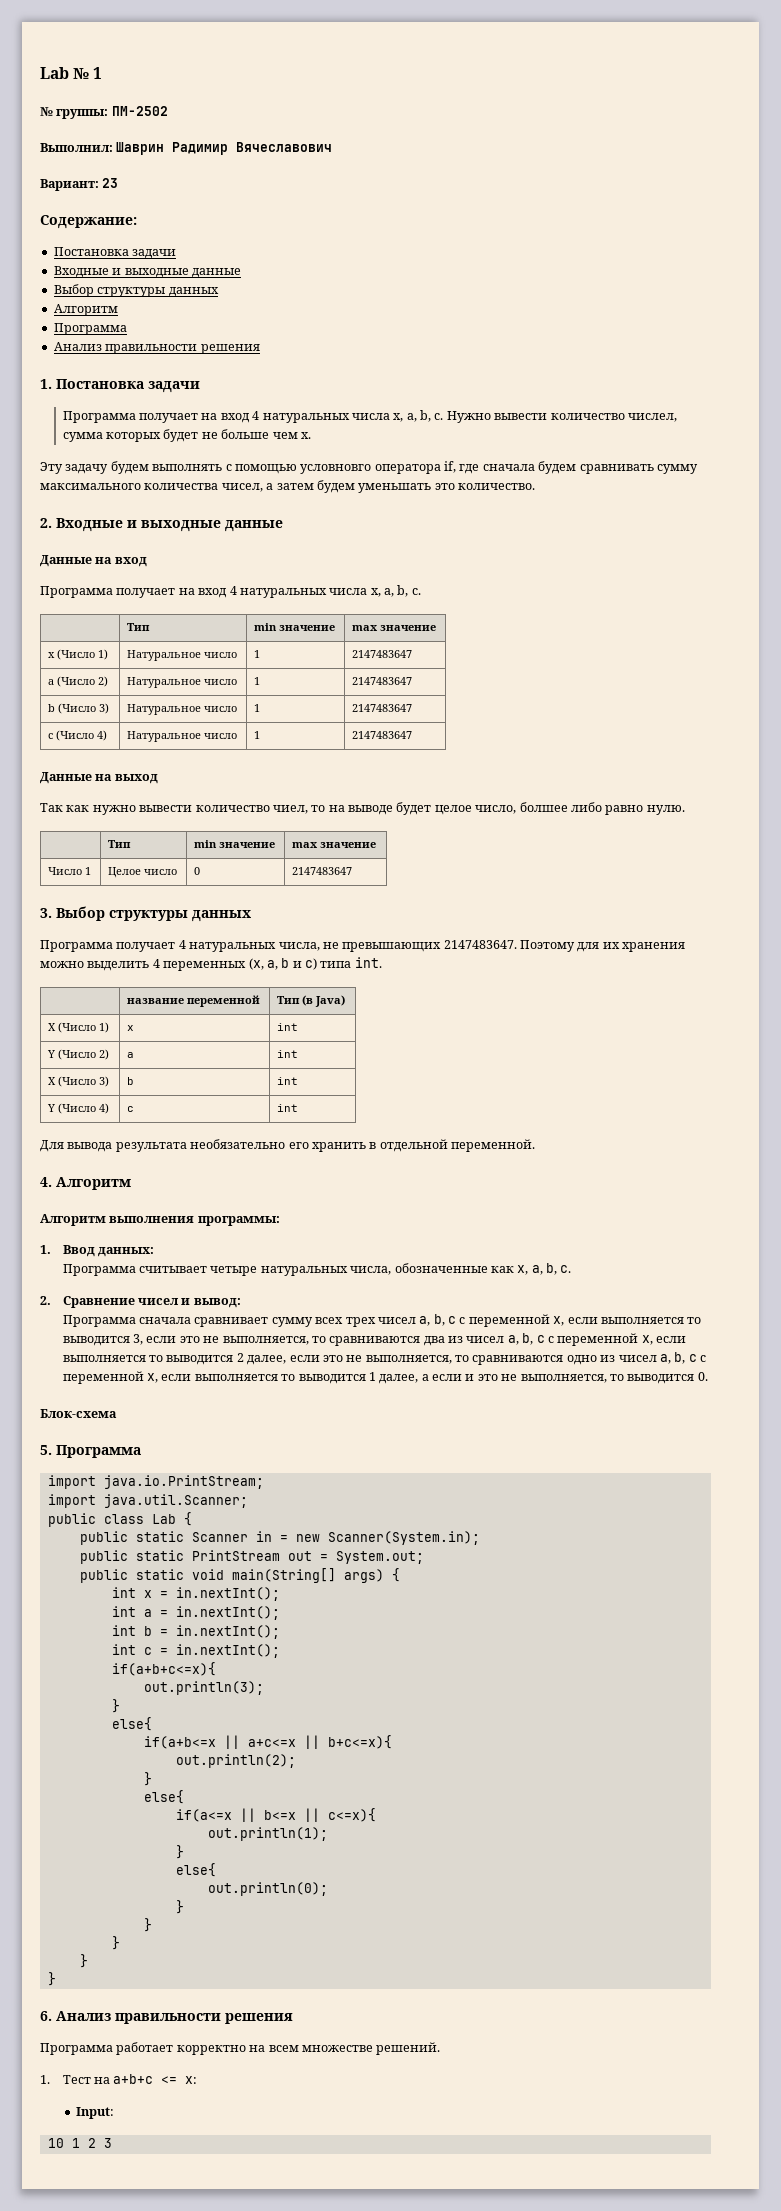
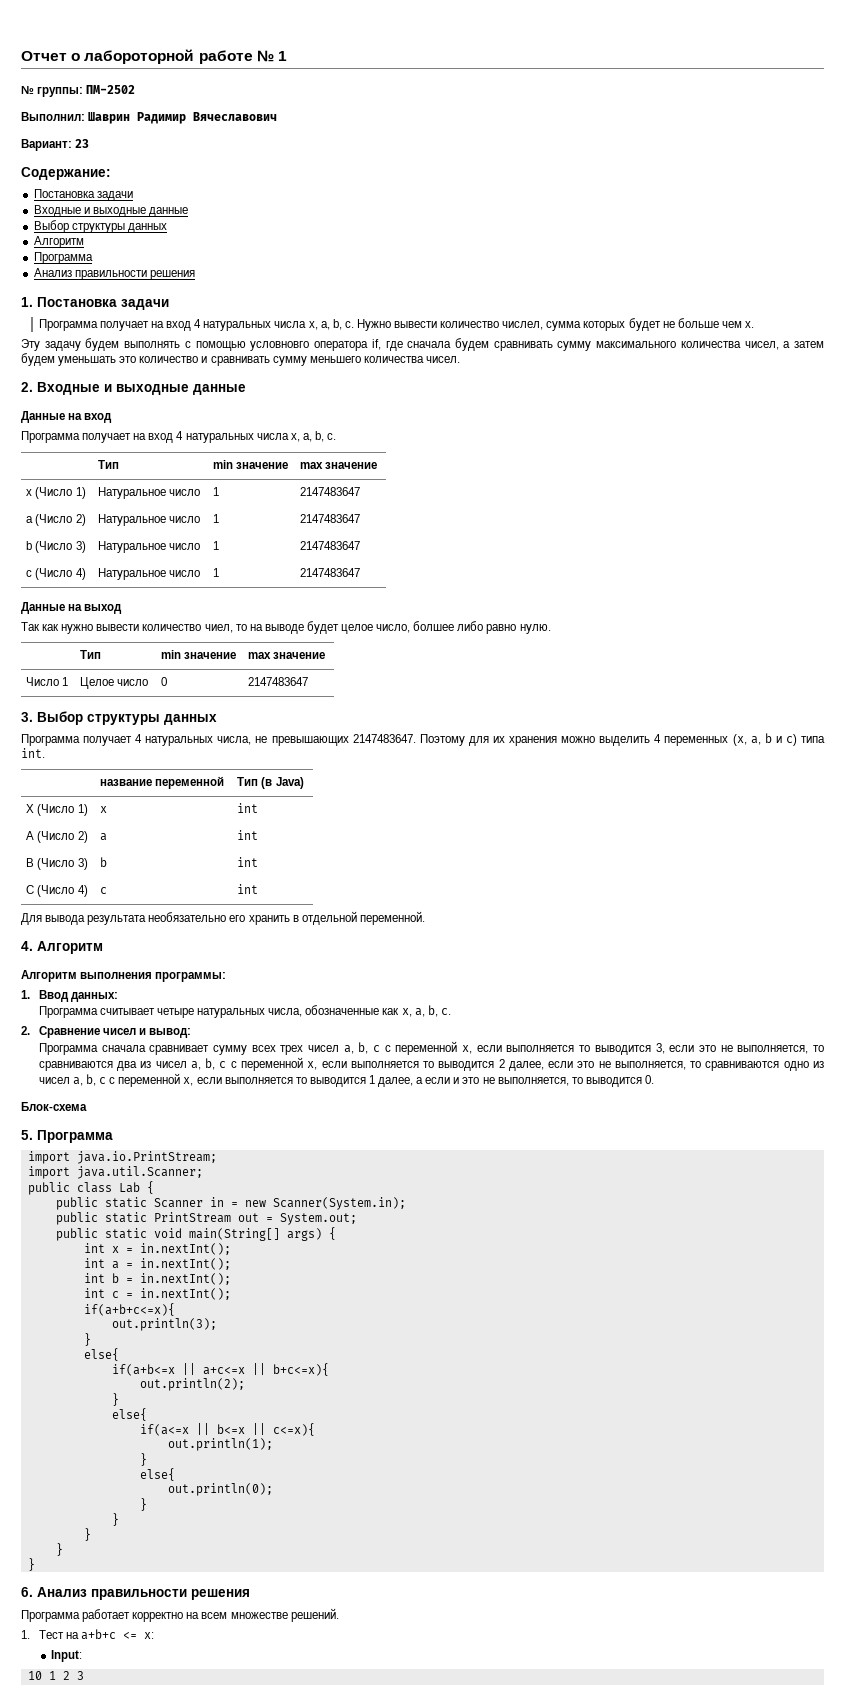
[40,67,69,79] Lab -> [21,49,253,64] Отчет о лабороторной работе
[458,483,535,490] количество. -> [139,356,460,366] количество и сравнивать сумму меньшего количества чисел.
[46,1050,55,1058] Y -> [26,831,35,840] A
[47,1077,56,1085] X -> [26,858,35,867] B
[46,1104,55,1112] Y -> [26,885,35,894] C

